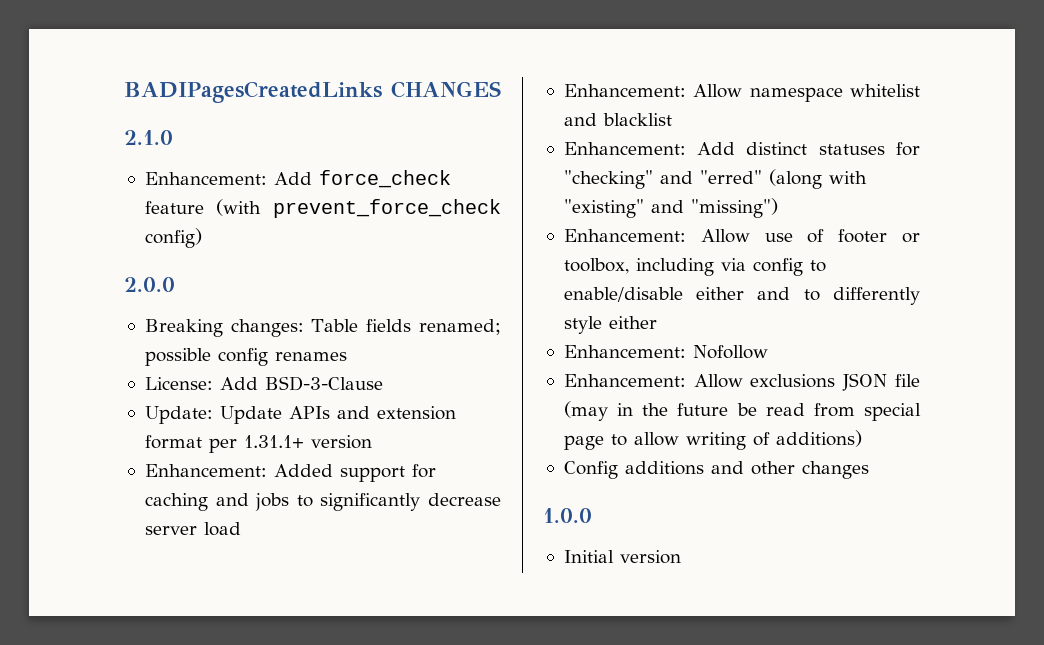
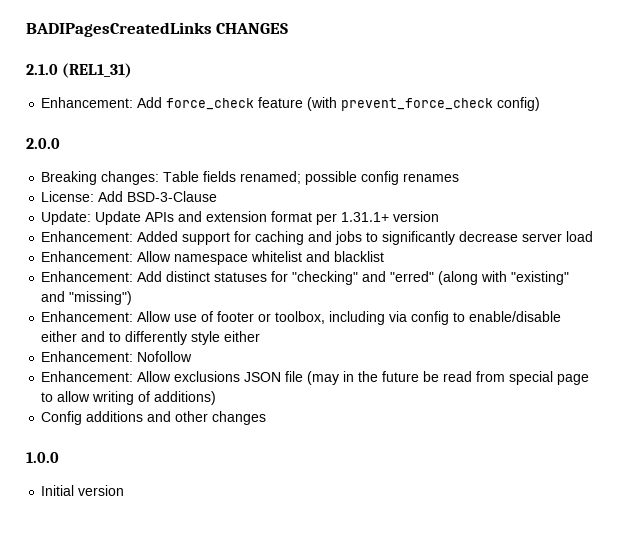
(173, 137) none -> [62,63,133,78] (REL1_31)

